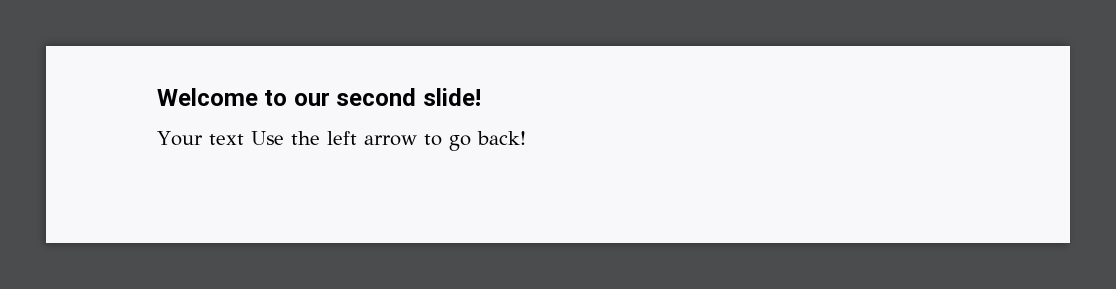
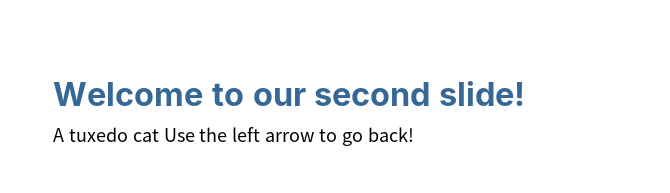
[157,131,244,146] Your text -> [53,127,159,142] A tuxedo cat

